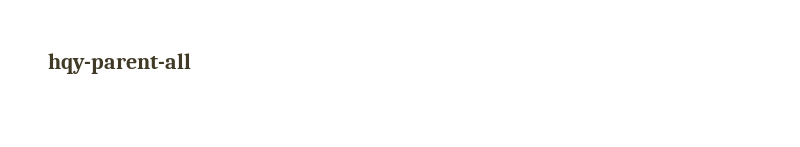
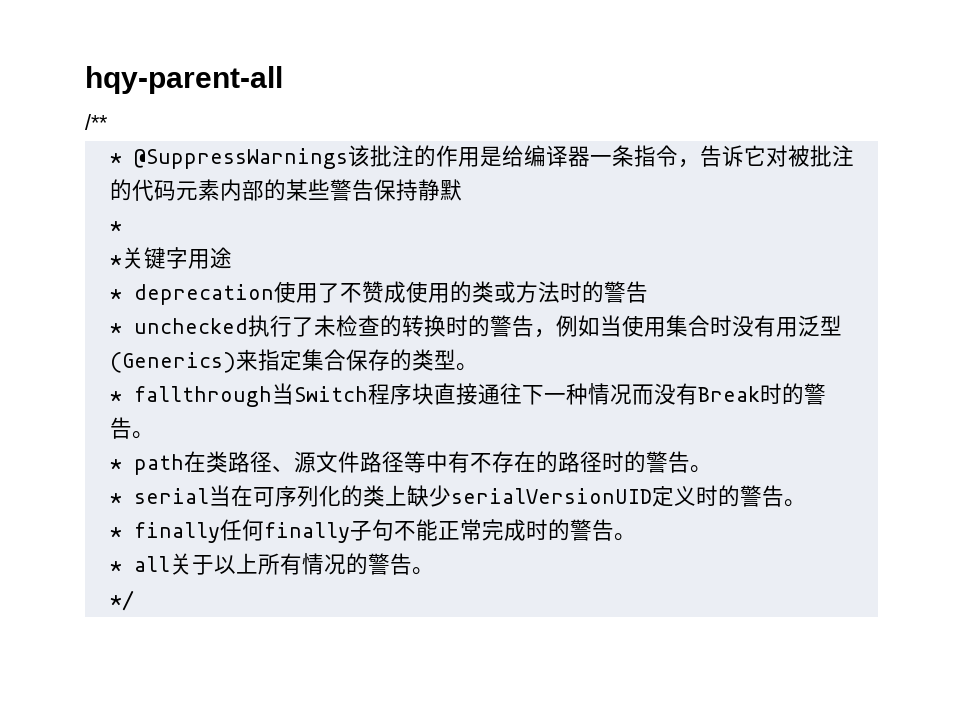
(191, 63) none -> [85,114,108,130] [109,145,854,169] [109,179,462,201] [109,221,122,232] [109,247,232,269] [109,281,648,305] [109,315,842,338] [109,349,478,373] [109,383,826,407] [109,417,154,439] [109,451,712,475] [109,485,806,507] [109,519,636,543] [109,553,434,575] [109,590,134,611] // /** // * @SuppressWarnings该批注的作用是给编译器一条指令，告诉它对被批注的代码元素内部的某些警告保持静默 // * // *关键字用途 // * deprecation使用了不赞成使用的类或方法时的警告 // * unchecked执行了未检查的转换时的警告，例如当使用集合时没有用泛型(Generics)来指定集合保存的类型。 // * fallthrough当Switch程序块直接通往下一种情况而没有Break时的警告。 // * path在类路径、源文件路径等中有不存在的路径时的警告。 // * serial当在可序列化的类上缺少serialVersionUID定义时的警告。 // * finally任何finally子句不能正常完成时的警告。 // * all关于以上所有情况的警告。 // */

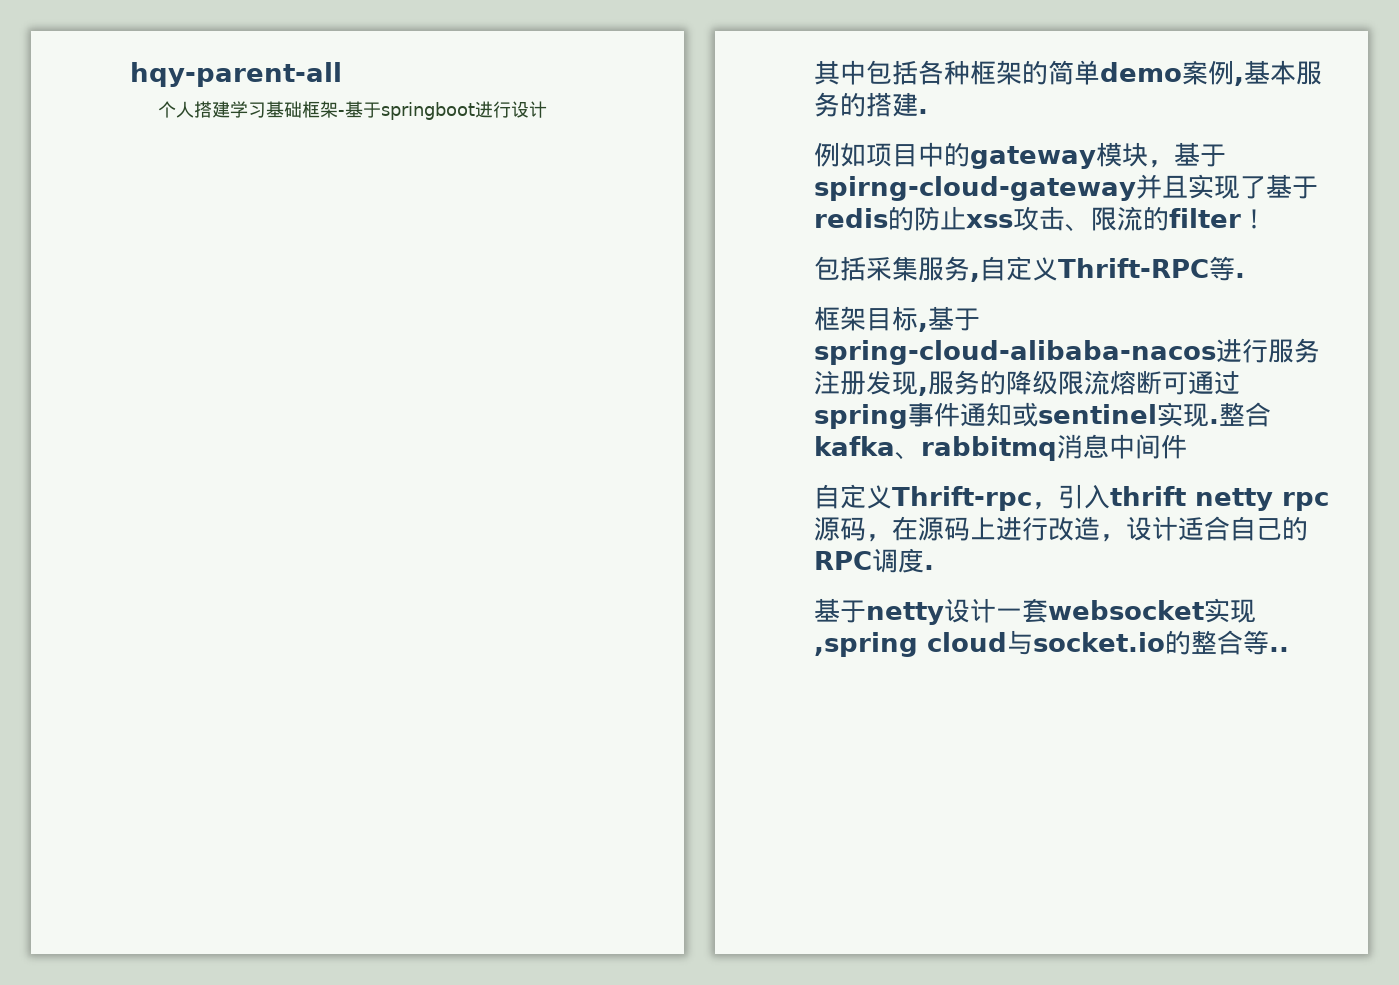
[85,114,108,130] [109,145,854,169] [109,179,462,201] [109,221,122,232] [109,247,232,269] [109,281,648,305] [109,315,842,338] [109,349,478,373] [109,383,826,407] [109,417,154,439] [109,451,712,475] [109,485,806,507] [109,519,636,543] [109,553,434,575] [109,590,134,611] /** // * @SuppressWarnings该批注的作用是给编译器一条指令，告诉它对被批注的代码元素内部的某些警告保持静默 // * // *关键字用途 // * deprecation使用了不赞成使用的类或方法时的警告 // * unchecked执行了未检查的转换时的警告，例如当使用集合时没有用泛型(Generics)来指定集合保存的类型。 // * fallthrough当Switch程序块直接通往下一种情况而没有Break时的警告。 // * path在类路径、源文件路径等中有不存在的路径时的警告。 // * serial当在可序列化的类上缺少serialVersionUID定义时的警告。 // * finally任何finally子句不能正常完成时的警告。 // * all关于以上所有情况的警告。 // */ -> [157,101,547,120] [814,60,1322,86] [814,92,928,117] [814,142,1226,169] [814,174,1318,201] [814,206,1267,232] [814,256,1245,282] [814,306,980,332] [814,338,1320,365] [814,370,1240,396] [814,402,1271,429] [814,434,1187,461] [814,484,1329,511] [814,516,1308,542] [814,548,934,573] [814,598,1256,625] [814,630,1289,657] 个人搭建学习基础框架-基于springboot进行设计 // 其中包括各种框架的简单demo案例,基本服务的搭建. // 例如项目中的gateway模块，基于spirng-cloud-gateway并且实现了基于redis的防止xss攻击、限流的filter！ // 包括采集服务,自定义Thrift-RPC等. // 框架目标,基于spring-cloud-alibaba-nacos进行服务注册发现,服务的降级限流熔断可通过spring事件通知或sentinel实现.整合kafka、rabbitmq消息中间件 // 自定义Thrift-rpc，引入thrift netty rpc源码，在源码上进行改造，设计适合自己的RPC调度. // 基于netty设计一套websocket实现,spring cloud与socket.io的整合等..

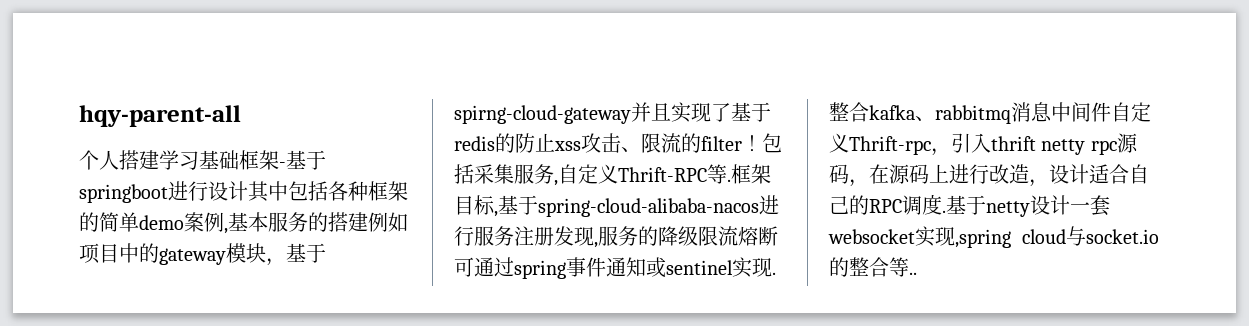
(547, 109) // -> (248, 191) none
[918,109,928,114] . // -> (368, 222) none
(1267, 219) // -> (762, 143) none
(1245, 275) // -> (731, 180) none
(1187, 446) // -> (1111, 112) none
(934, 567) // -> (946, 211) none

